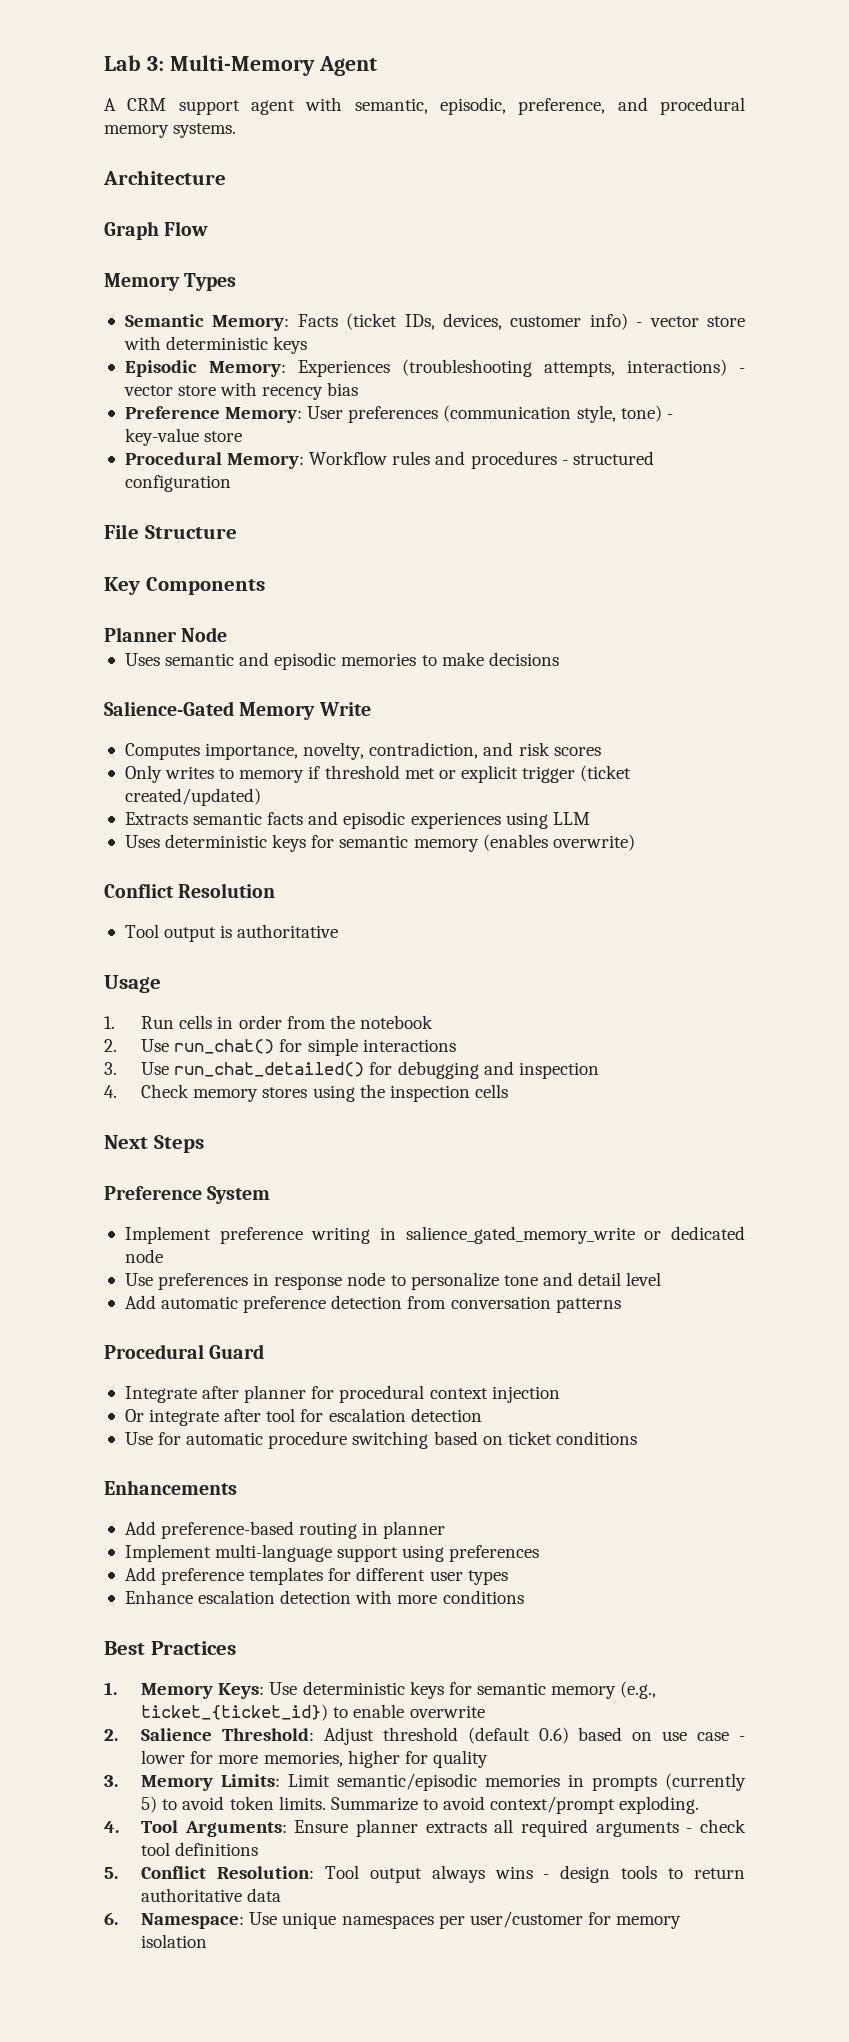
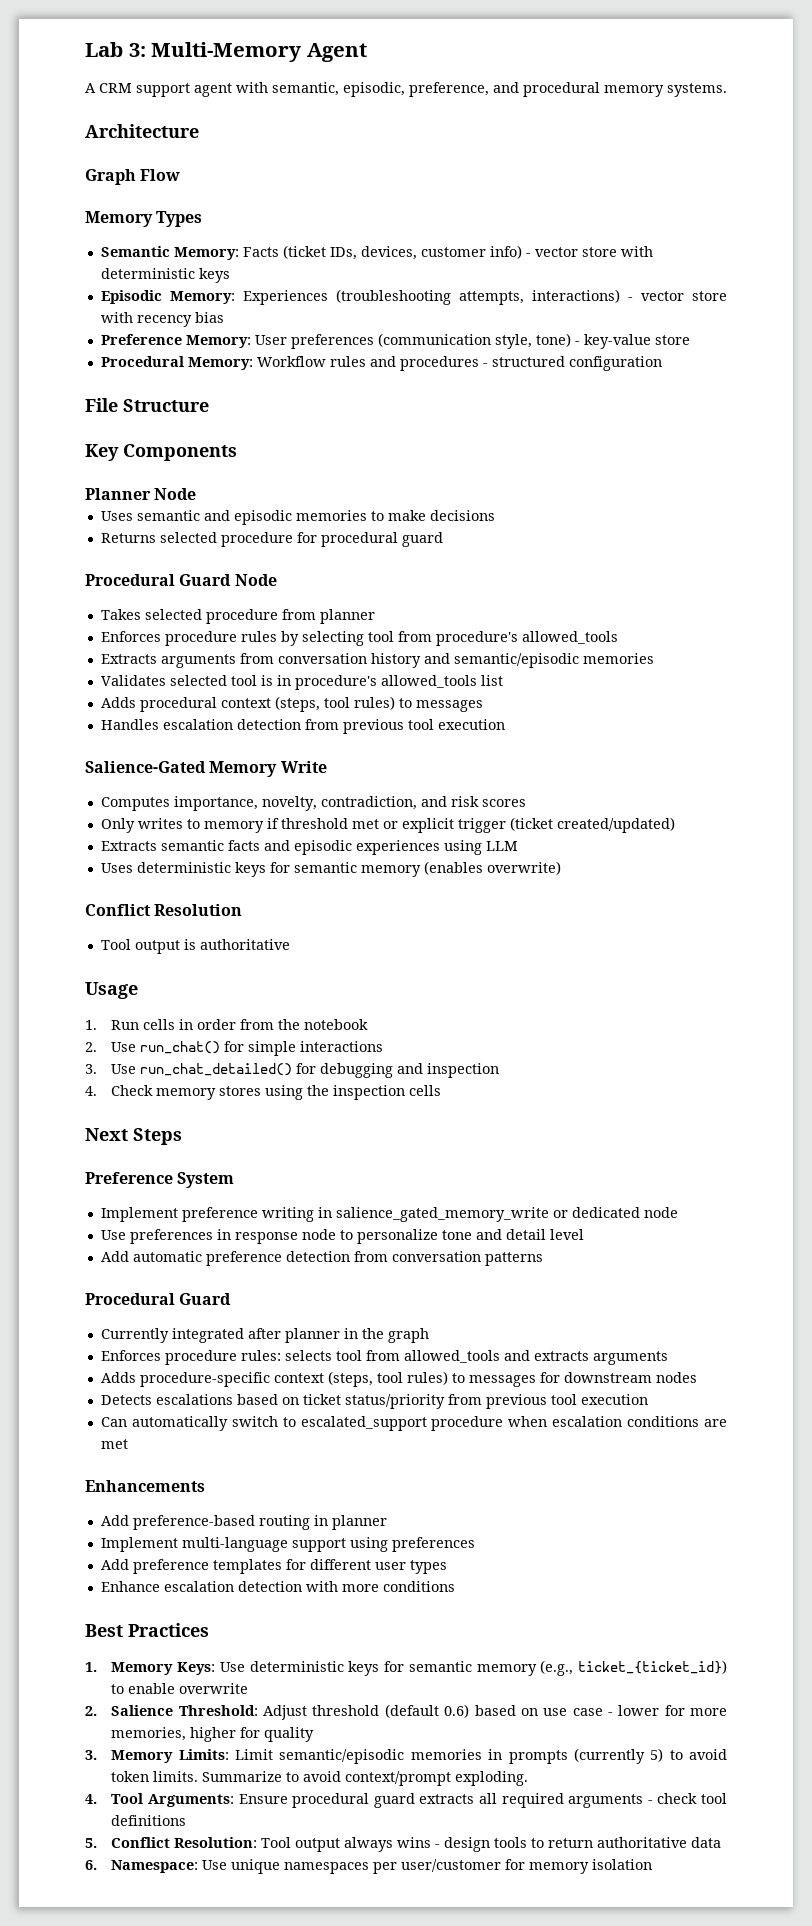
(559, 659) none -> [100,532,443,547] [85,574,277,586] [100,609,375,624] [100,631,618,646] [100,653,654,668] [100,675,503,690] [100,696,483,712] [100,719,505,734] // Returns selected procedure for procedural guard // Procedural Guard Node // Takes selected procedure from planner // Enforces procedure rules by selecting tool from procedure's allowed_tools // Extracts arguments from conversation history and semantic/episodic memories // Validates selected tool is in procedure's allowed_tools list // Adds procedural context (steps, tool rules) to messages // Handles escalation detection from previous tool execution
[124,1385,560,1403] [124,1408,482,1426] [124,1431,637,1449] Integrate after planner for procedural context injection // Or integrate after tool for escalation detection // Use for automatic procedure switching based on ticket conditions -> [100,1328,429,1343] [100,1350,668,1365] [100,1371,697,1387] [100,1394,648,1409] [100,1416,727,1431] [100,1439,128,1449] Currently integrated after planner in the graph // Enforces procedure rules: selects tool from allowed_tools and extracts arguments // Adds procedure-specific context (steps, tool rules) to messages for downstream nodes // Detects escalations based on ticket status/priority from previous tool execution // Can automatically switch to escalated_support procedure when escalation conditions are met
[356,1819,419,1837] planner -> [292,1793,415,1808] procedural guard

